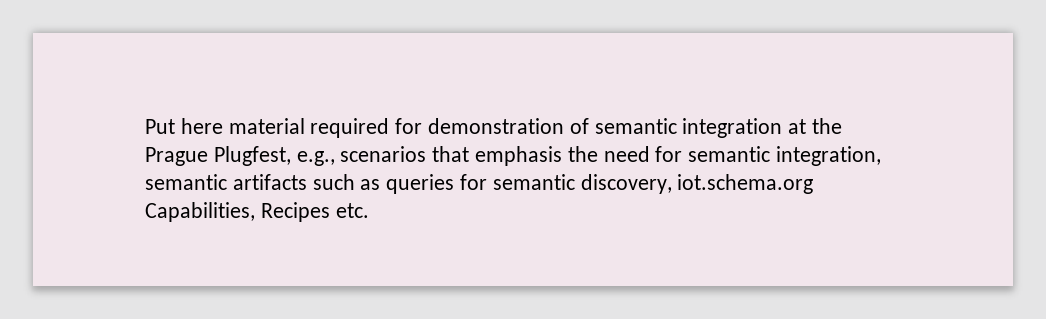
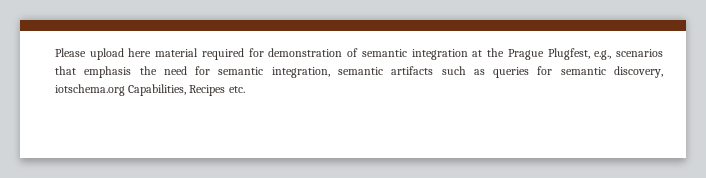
[145,119,175,134] Put -> [55,48,124,60] Please upload
[677,174,814,194] iot.schema.org -> [55,84,125,96] iotschema.org

